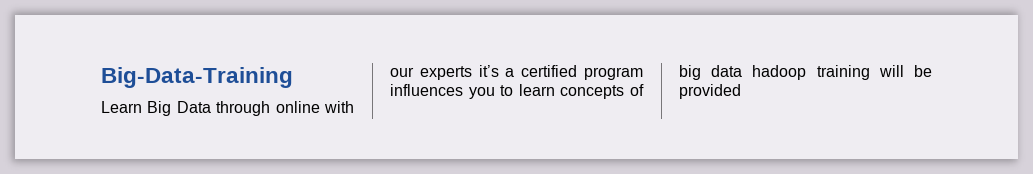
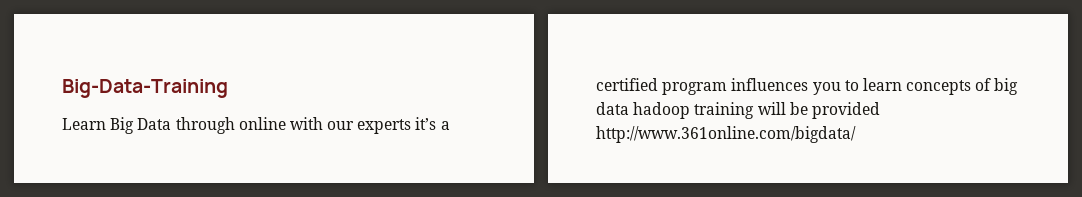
(741, 91) none -> [596,126,856,143] http://www.361online.com/bigdata/

